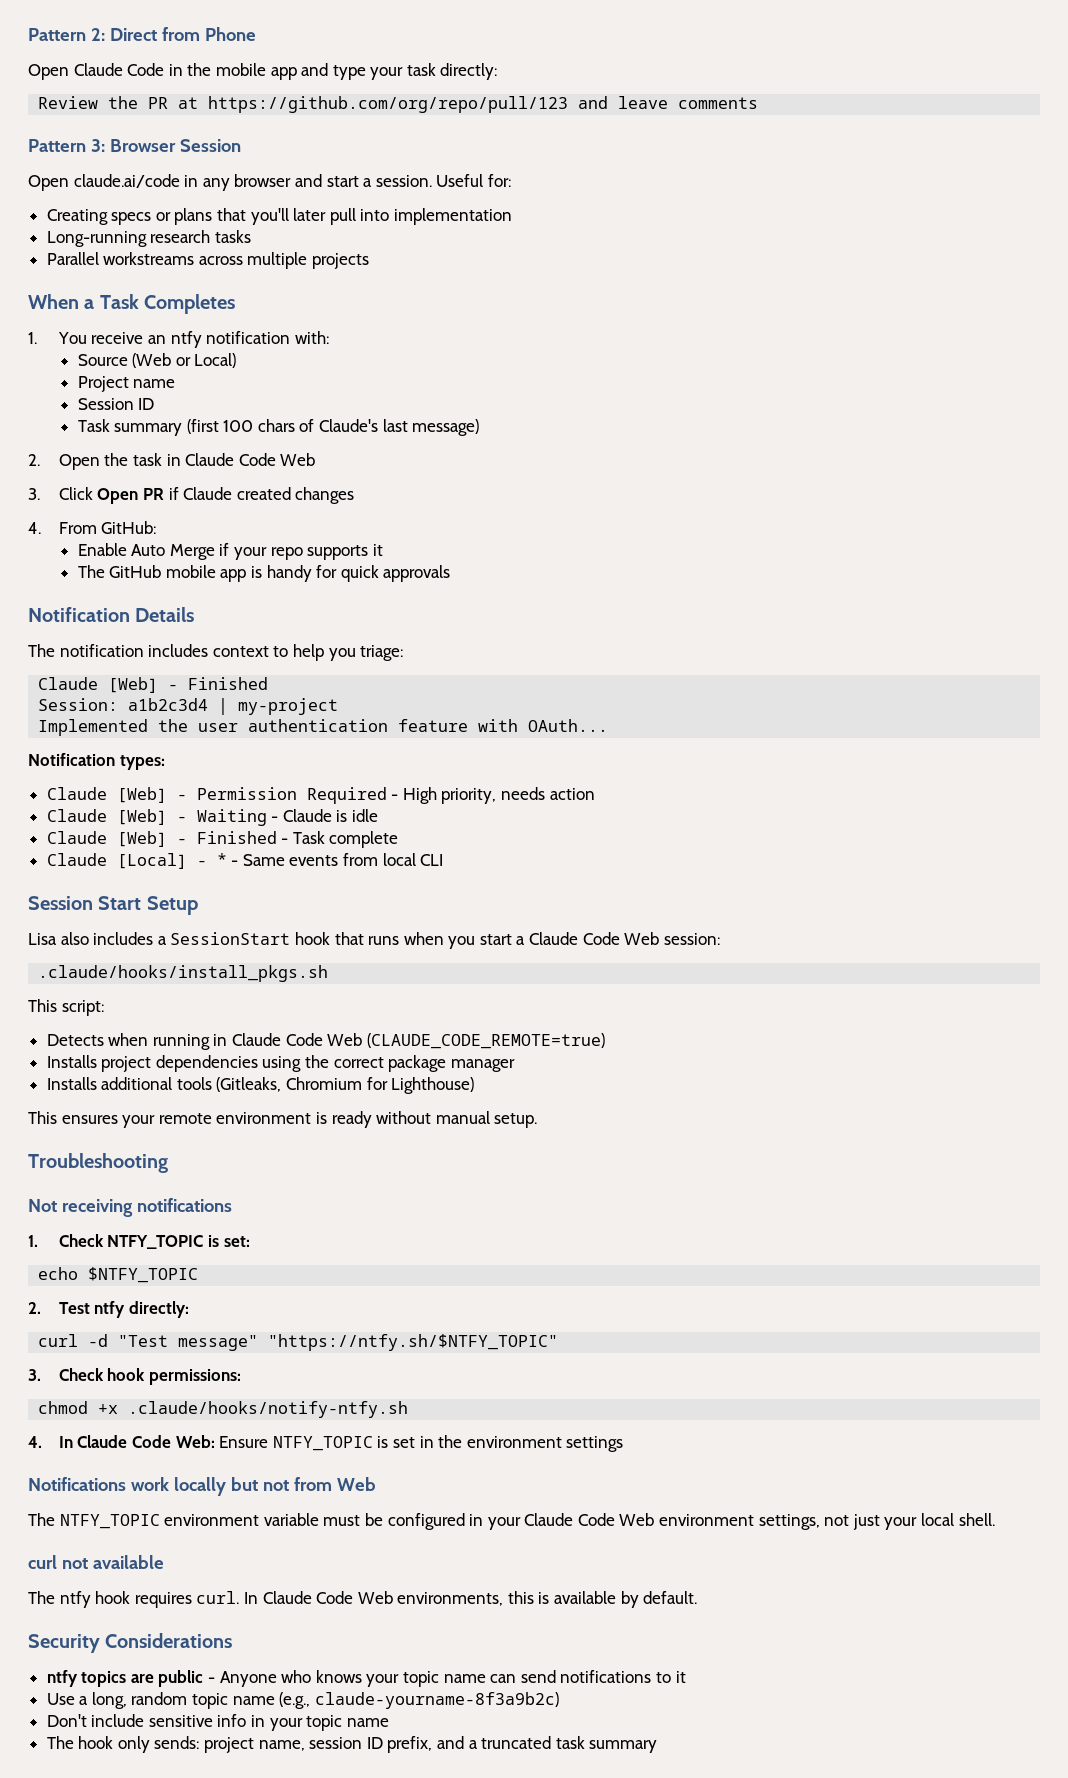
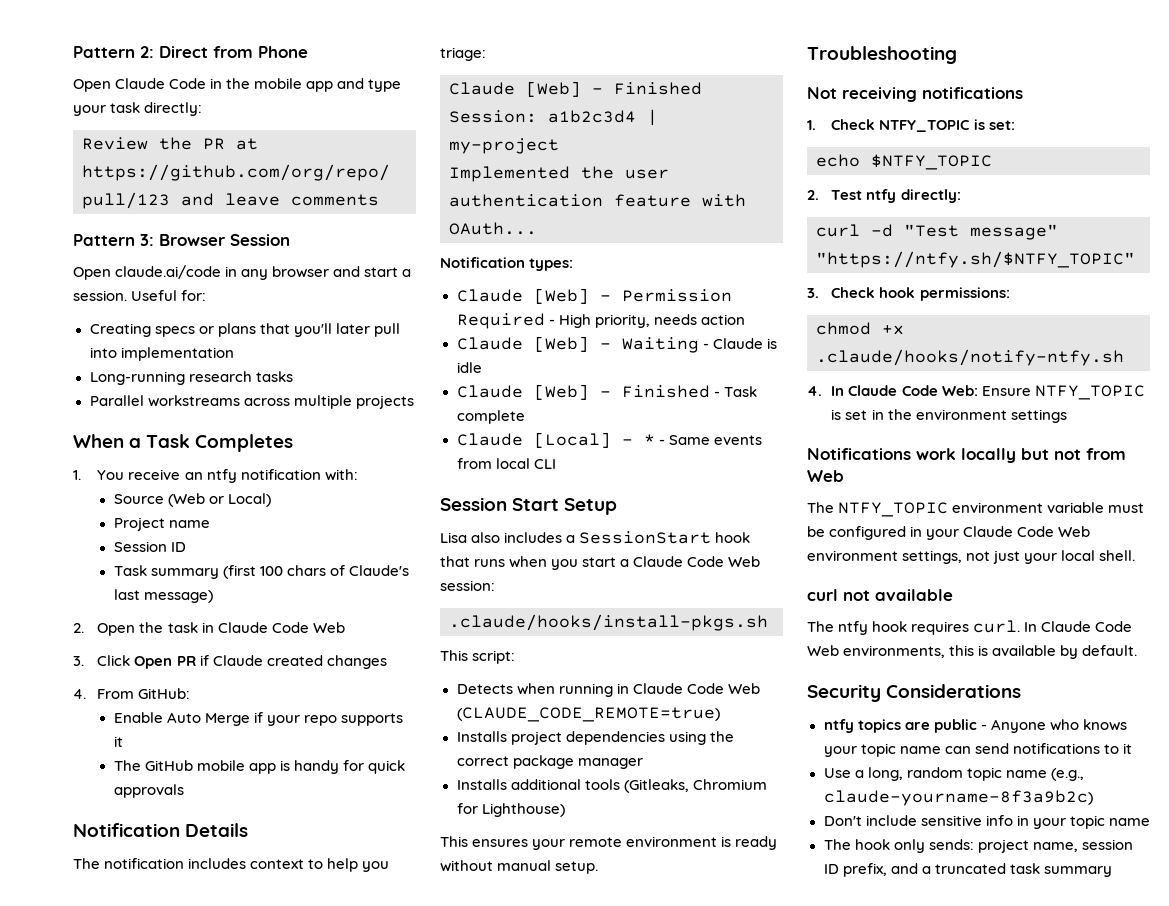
[38,965,329,982] .claude/hooks/install_pkgs.sh -> [449,614,768,631] .claude/hooks/install-pkgs.sh

